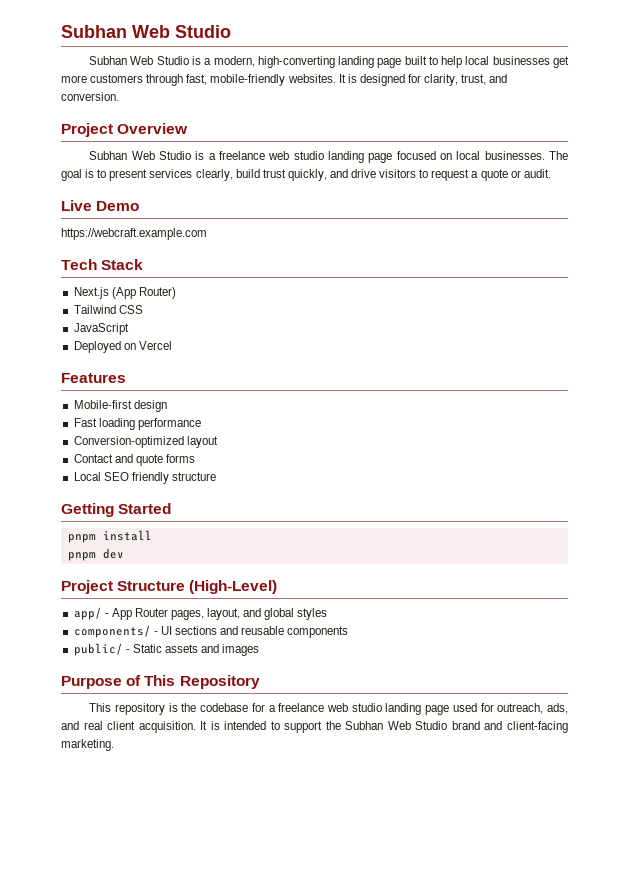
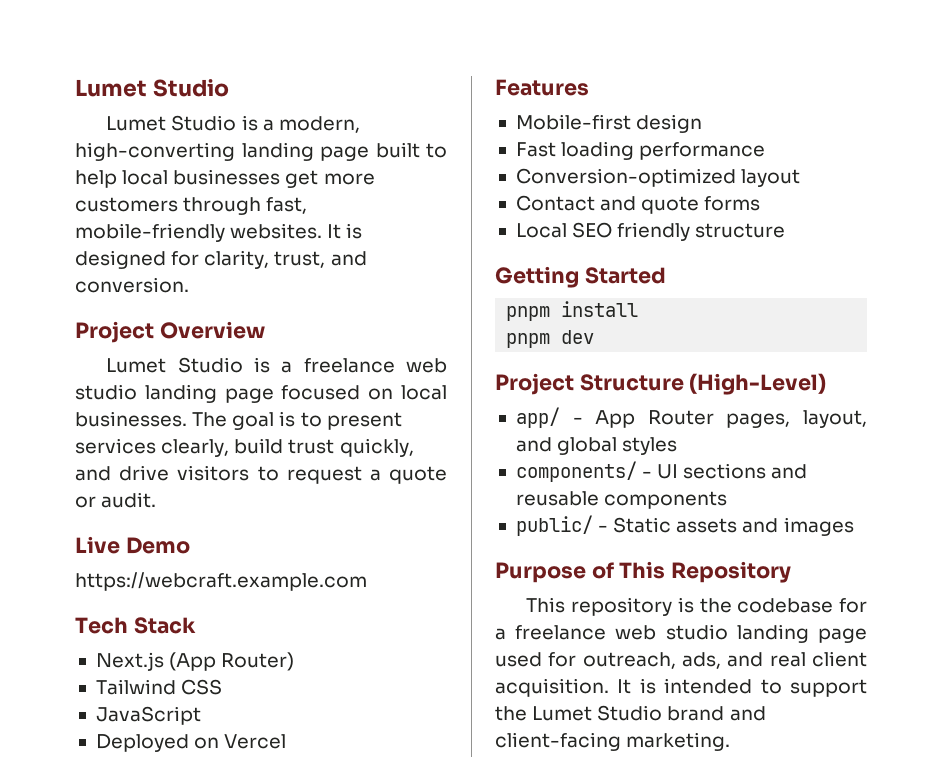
[61,25,170,38] Subhan Web -> [75,79,147,97] Lumet
[89,56,154,65] Subhan Web -> [106,116,167,131] Lumet
[89,151,155,160] Subhan Web -> [106,358,167,373] Lumet
[345,721,411,730] Subhan Web -> [532,706,593,721] Lumet

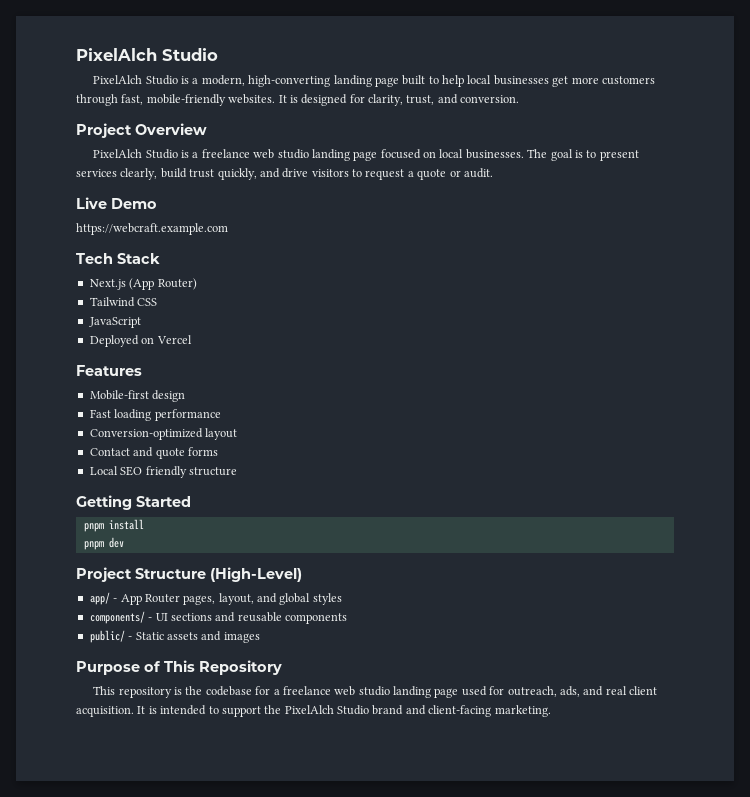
[75,79,147,97] Lumet -> [76,48,157,61] PixelAlch
[106,116,167,131] Lumet -> [93,75,143,84] PixelAlch
[106,358,167,373] Lumet -> [93,149,143,158] PixelAlch
[532,706,593,721] Lumet -> [284,705,334,714] PixelAlch

